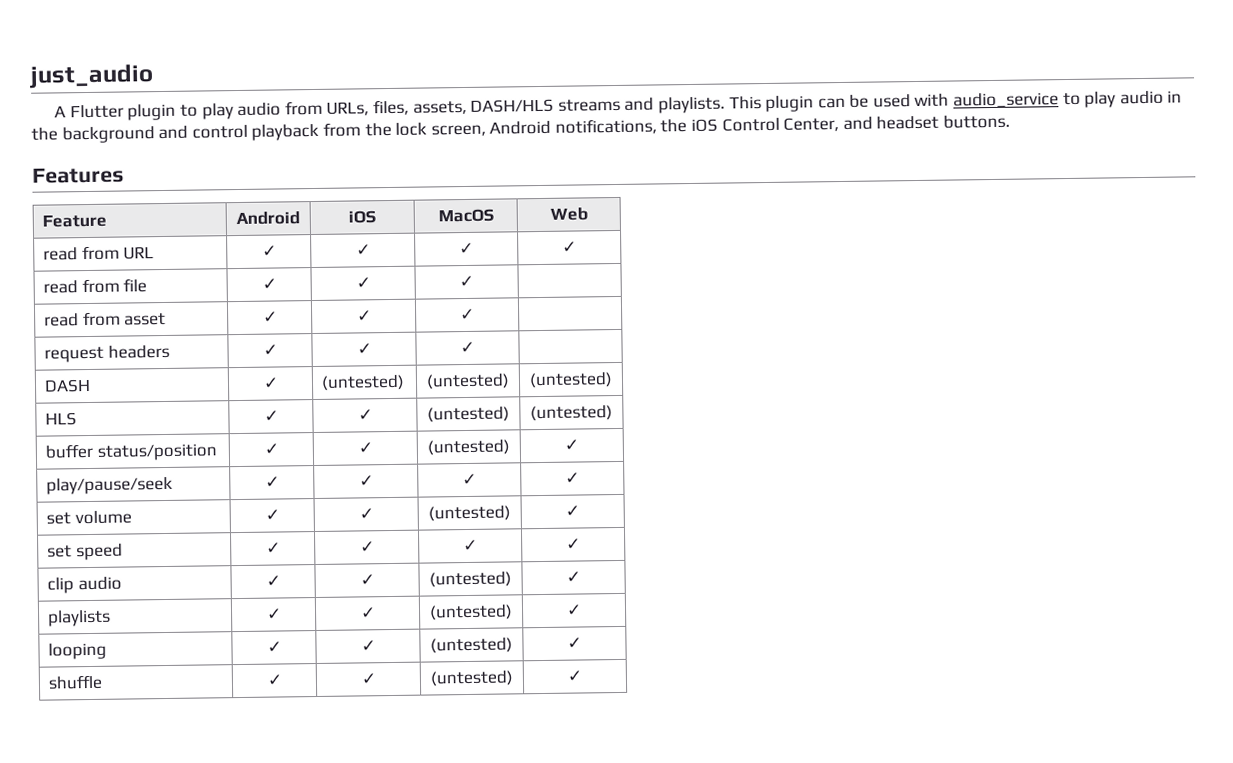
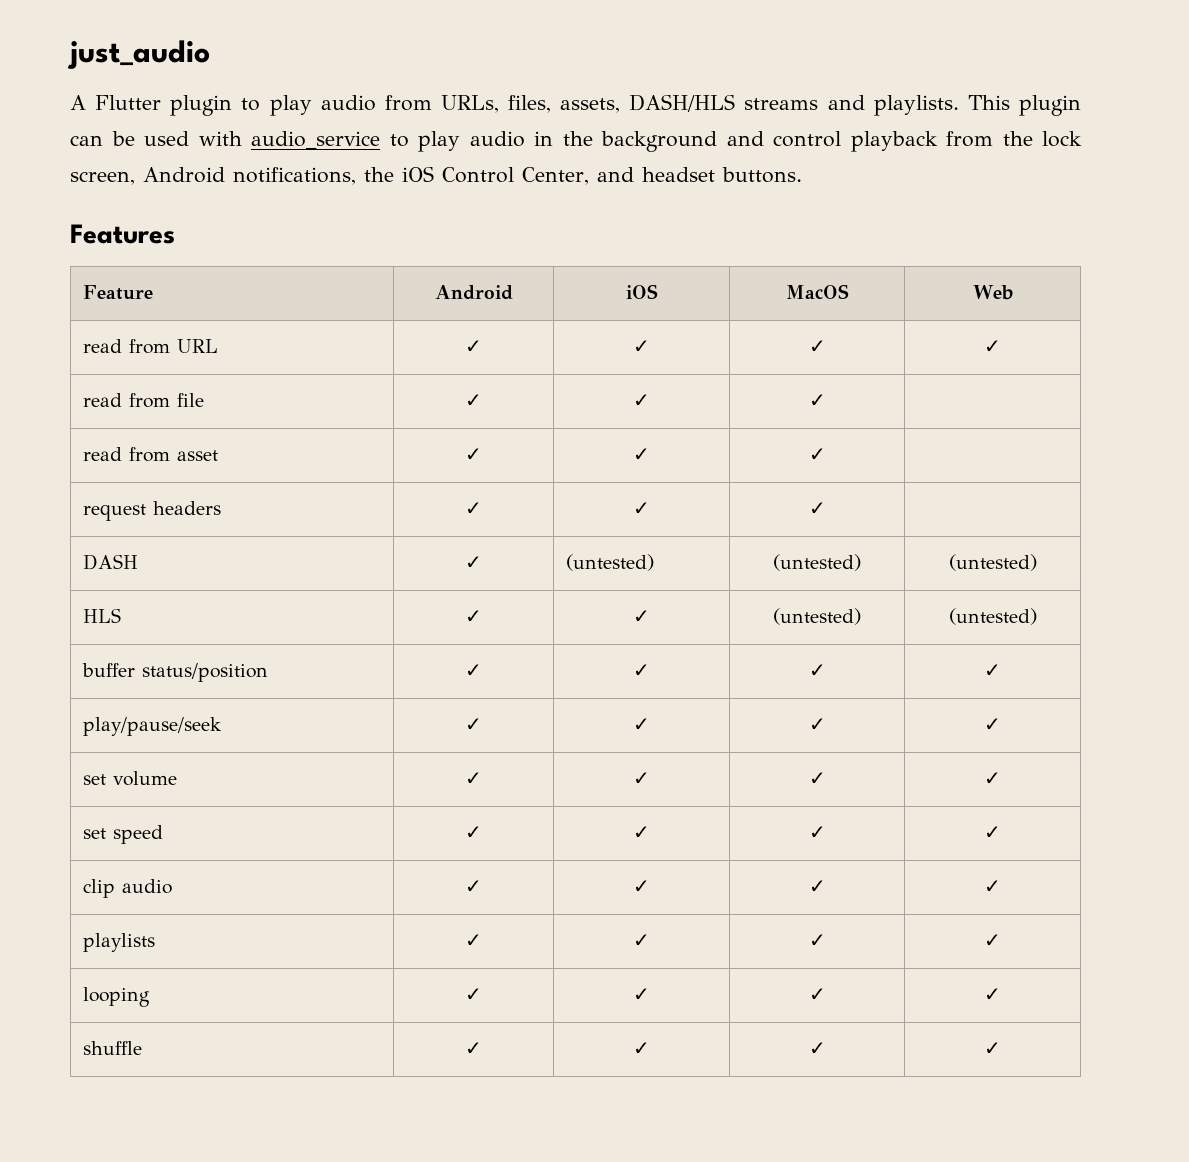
[427,439,510,456] (untested) -> [808,664,826,677] ✓
[428,505,511,522] (untested) -> [808,772,826,785] ✓
[429,571,512,588] (untested) -> [808,880,826,893] ✓
[429,604,513,621] (untested) -> [808,934,826,947] ✓
[430,637,513,654] (untested) -> [808,988,826,1001] ✓
[430,670,514,687] (untested) -> [808,1042,826,1055] ✓

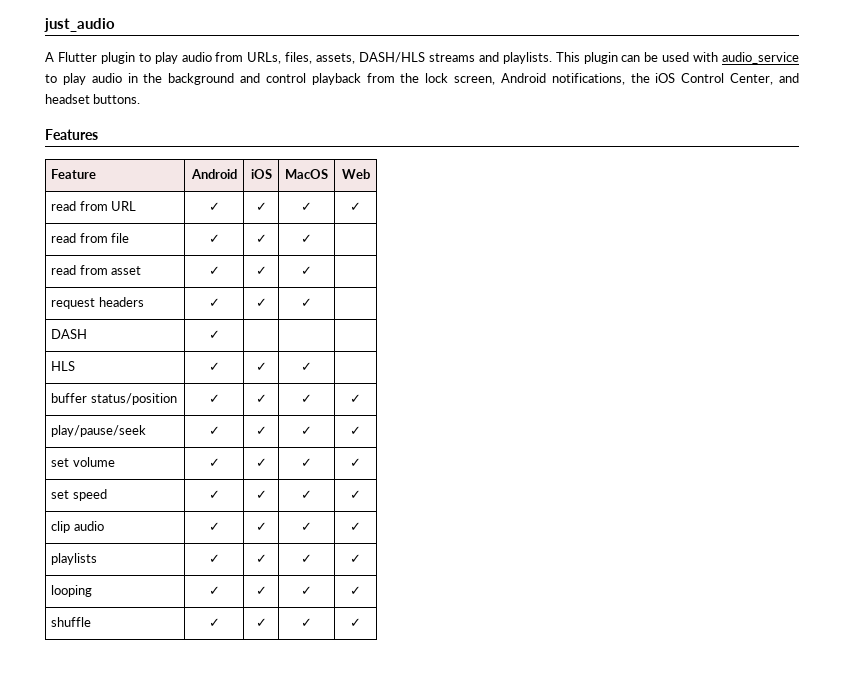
[565,554,654,571] [773,554,861,571] [948,554,1037,571] (untested) | (untested) | (untested) -> (220, 334) | |
[773,608,861,625] [948,608,1037,625] (untested) | (untested) -> [301,362,312,371] ✓ |

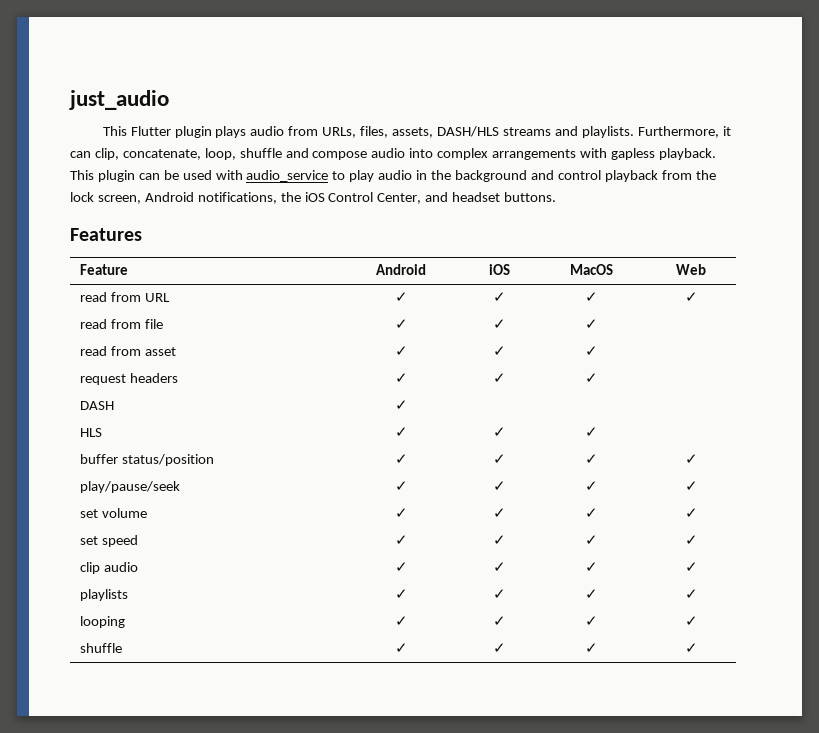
[45,52,54,62] A -> [102,126,127,136] This
[138,52,178,64] to play -> [215,126,247,138] plays
(552, 58) none -> [637,126,731,138] [70,148,716,160] Furthermore, it can clip, concatenate, loop, shuffle and compose audio into complex arrangements with gapless playback.

